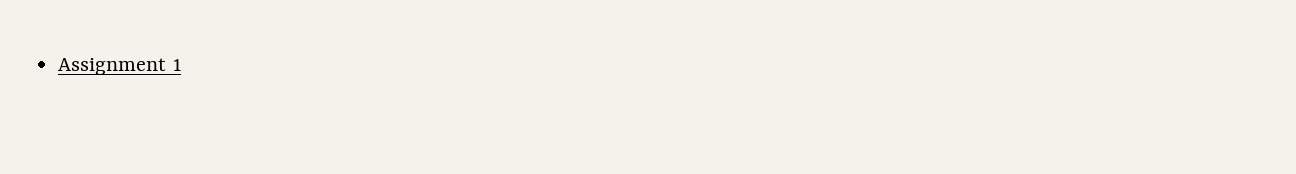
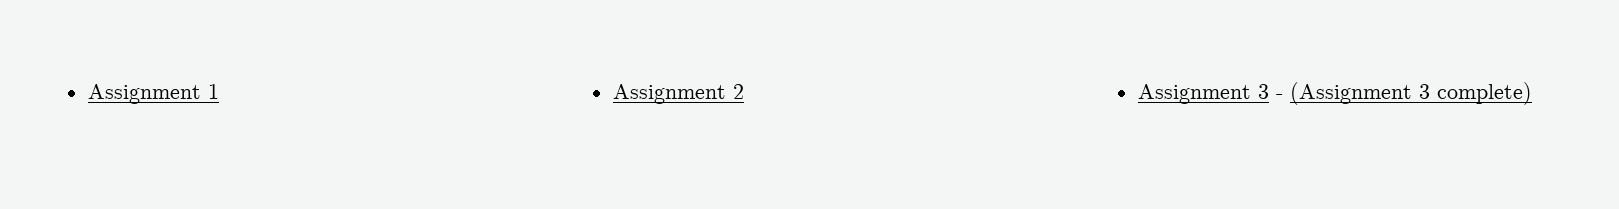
(181, 65) none -> [612,84,744,104] [1137,82,1532,105] // Assignment 2 // Assignment 3 - (Assignment 3 complete)

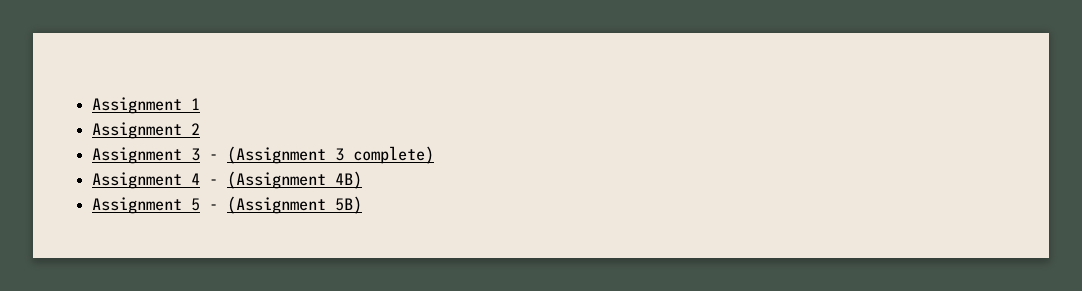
(1532, 93) none -> [92,171,363,189] [92,196,363,214] // Assignment 4 - (Assignment 4B) // Assignment 5 - (Assignment 5B)

